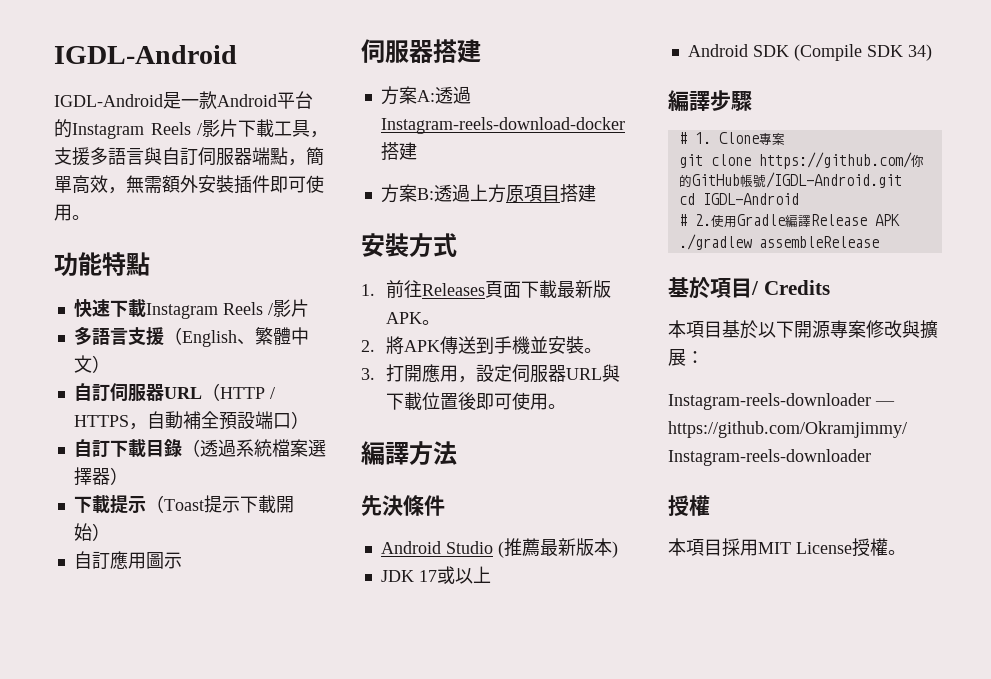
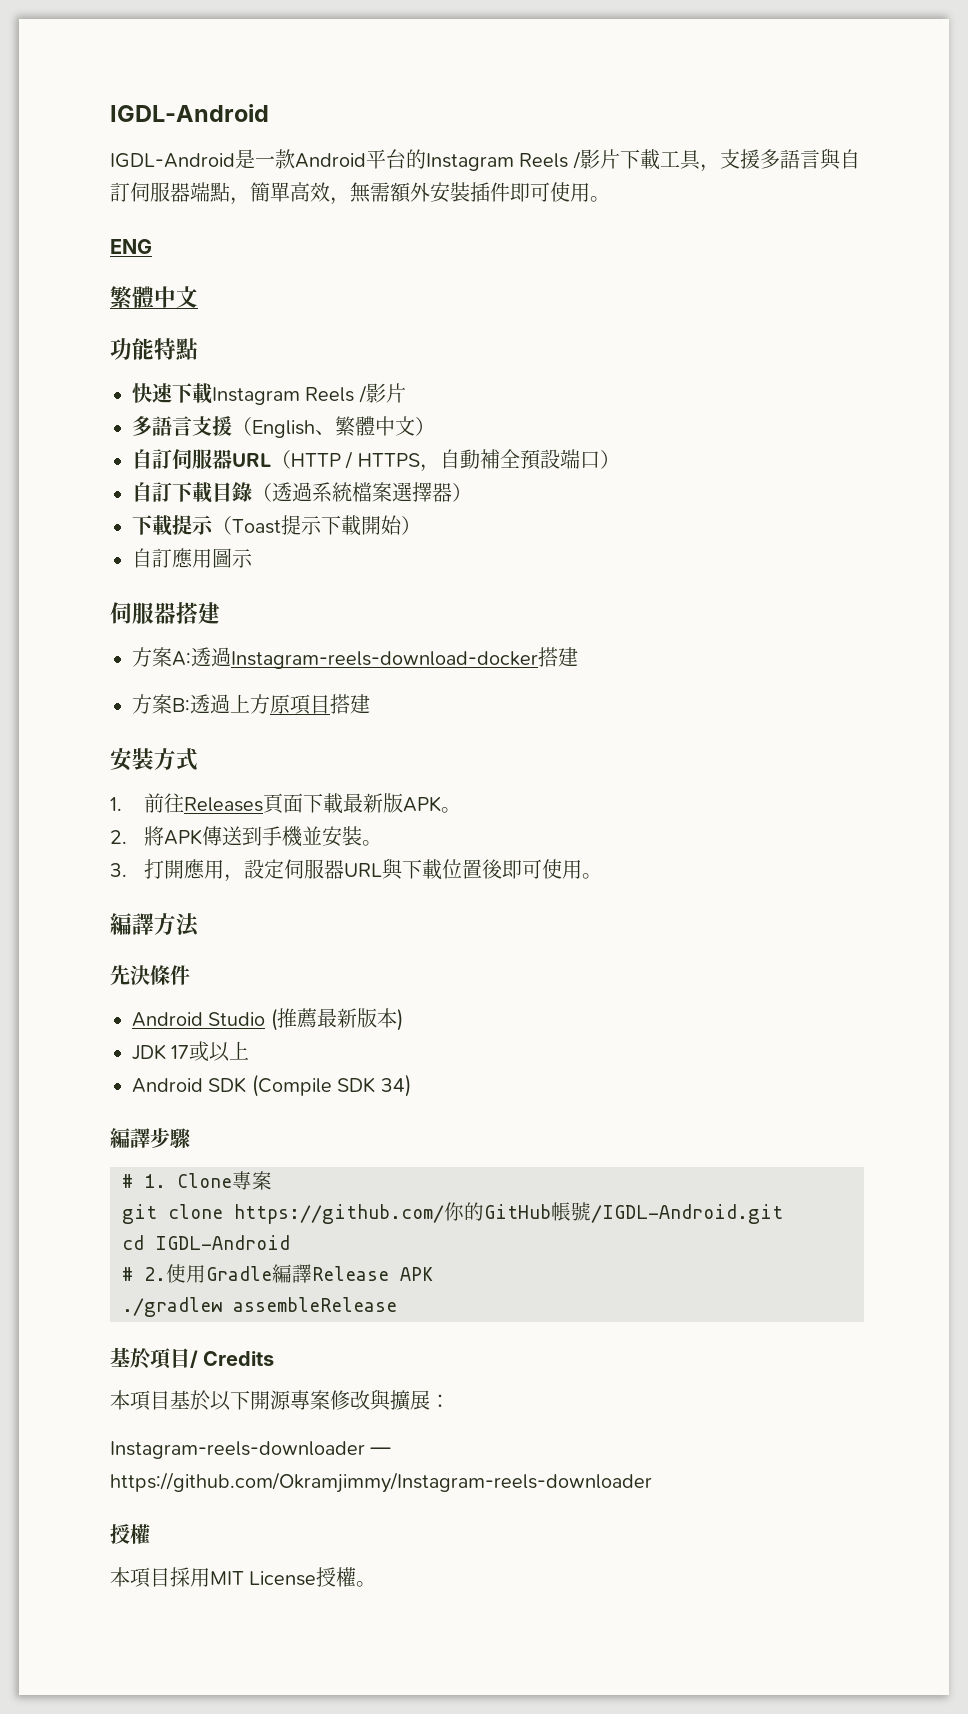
(90, 217) none -> [110,239,152,254] [110,286,198,309] // ENG // 繁體中文

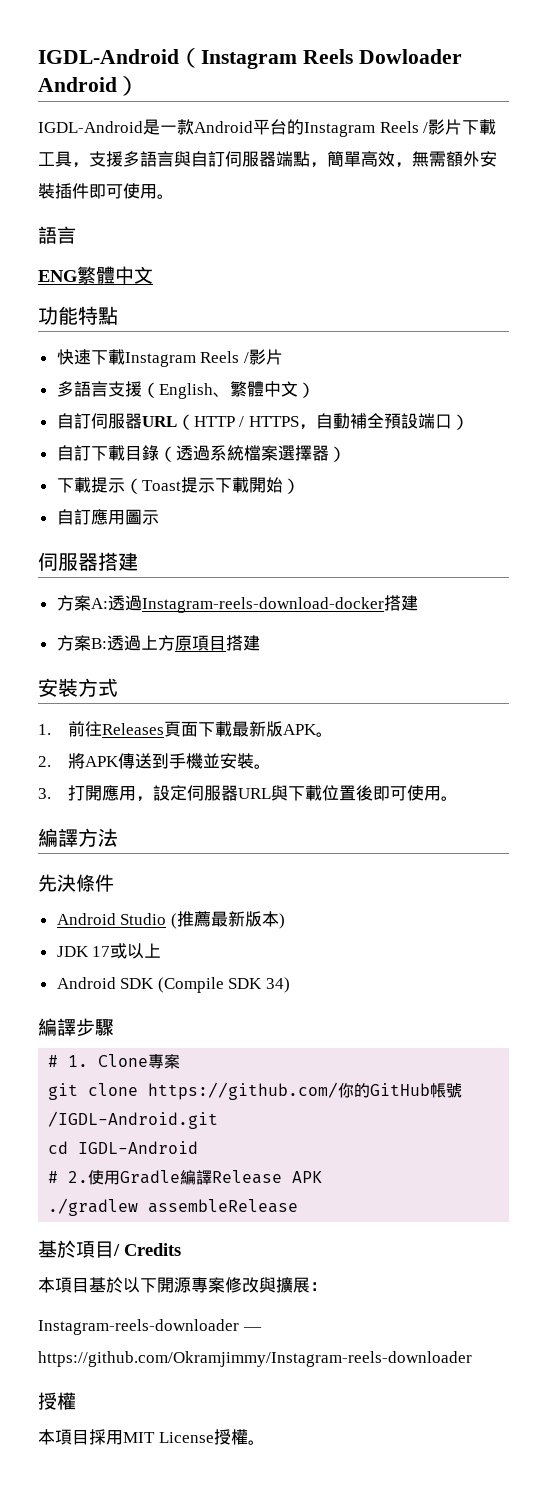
[110,104,269,122] IGDL-Android -> [38,48,462,69] [38,76,139,96] IGDL-Android（Instagram Reels Dowloader Android）
(610, 199) none -> [38,226,76,244] // 語言
(152, 246) // -> (77, 276) none

